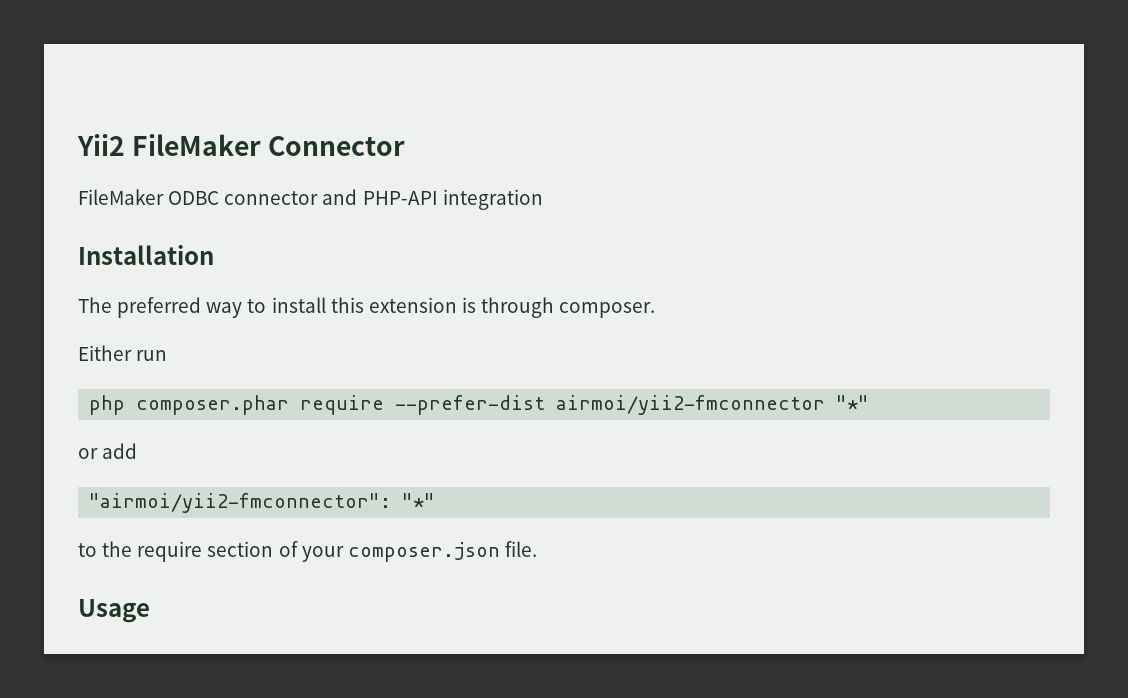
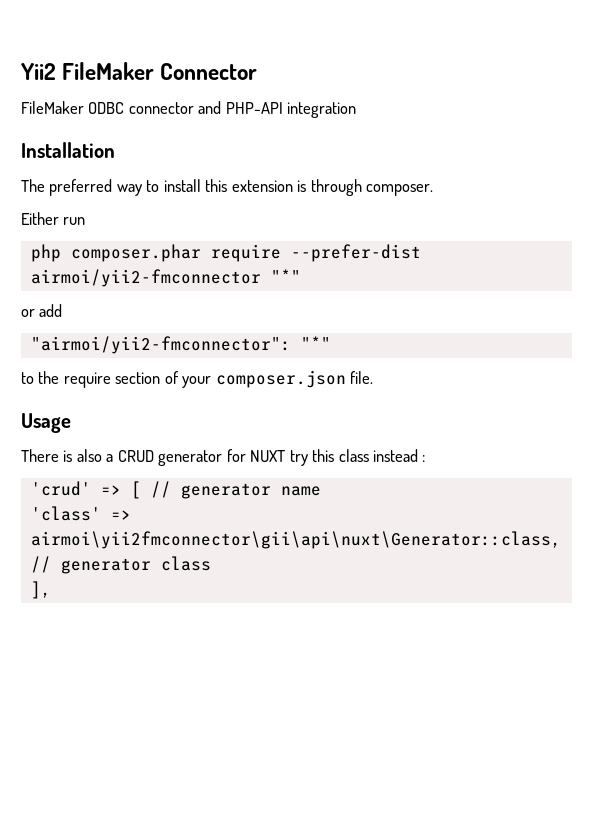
(150, 611) none -> [21,449,426,466] [30,481,321,499] [30,506,131,521] [30,531,561,549] [30,556,211,574] [30,581,51,599] // There is also a CRUD generator for NUXT try this class instead : // 'crud' => [ // generator name // 'class' => airmoi\yii2fmconnector\gii\api\nuxt\Generator::class, // generator class // ],

